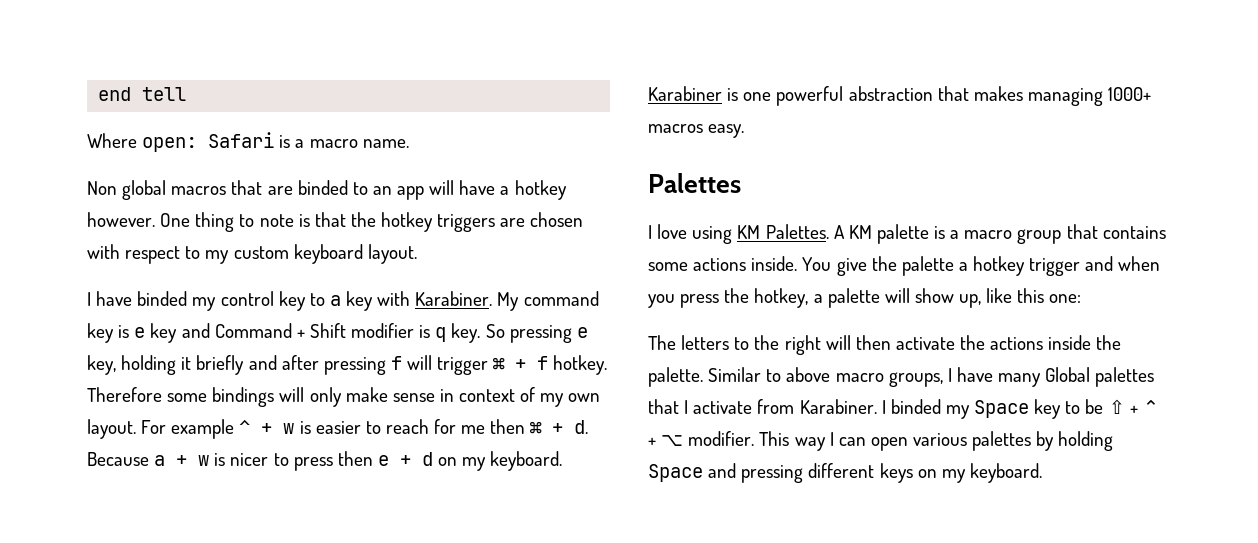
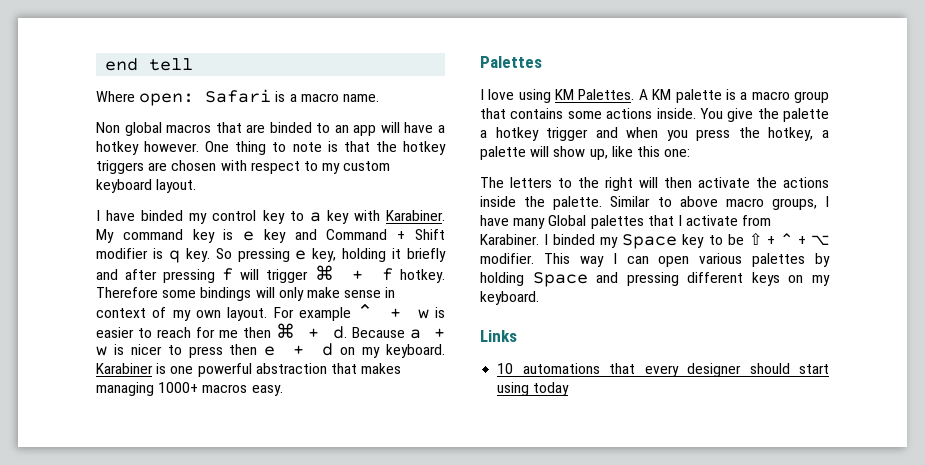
(1042, 473) none -> [480,330,517,342] [497,363,829,377] [497,382,570,396] // Links // 10 automations that every designer should start using today

